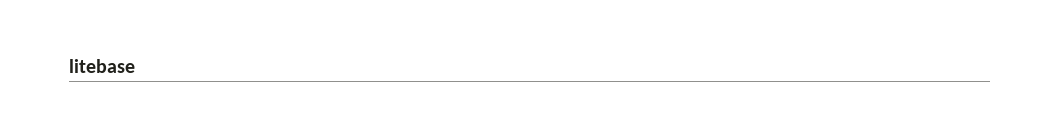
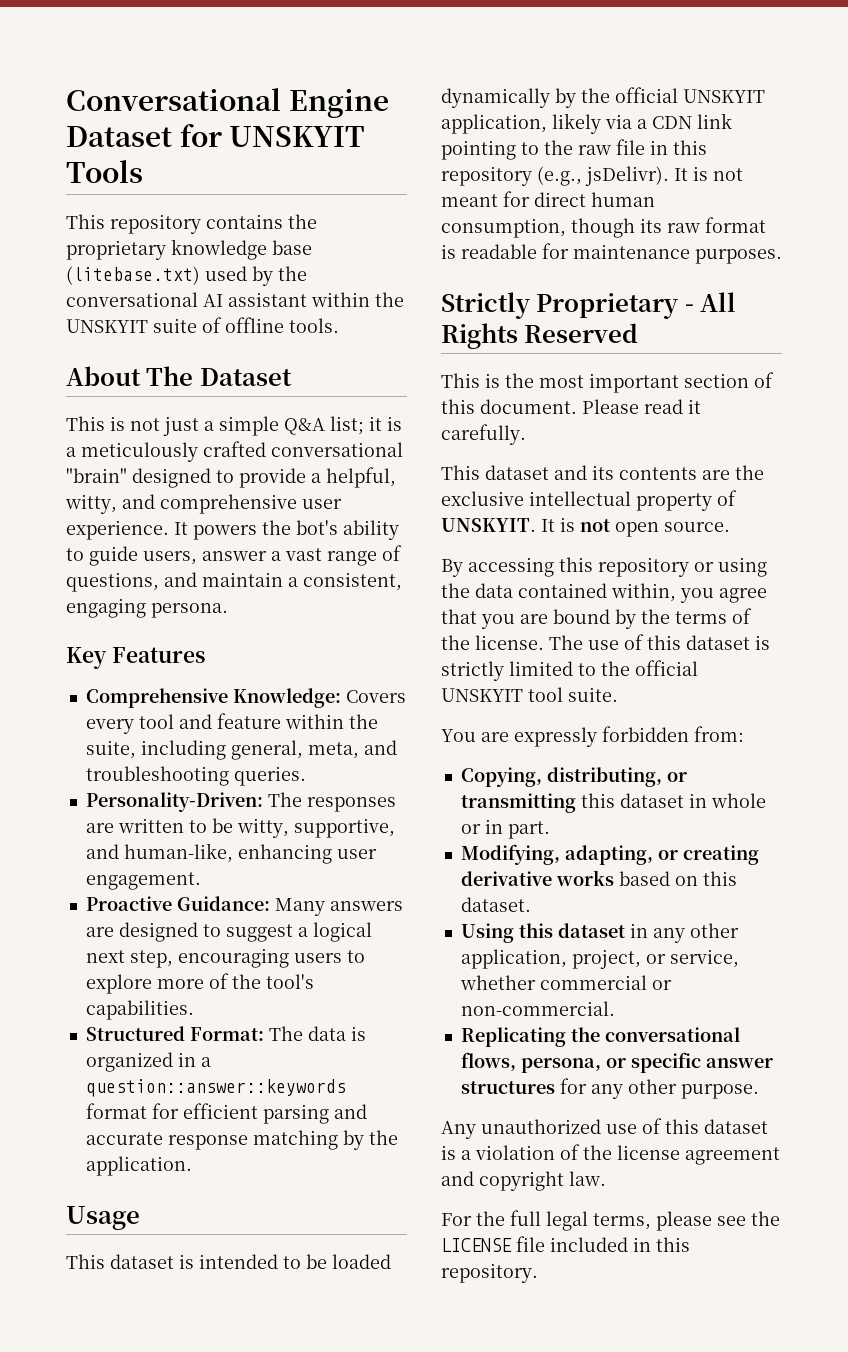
[69,59,135,73] litebase -> [66,88,389,118] [66,124,365,147] [66,160,143,183] [66,214,317,234] [66,239,312,260] [66,266,307,286] [66,292,404,307] [66,317,339,333] [66,366,292,386] [66,416,402,436] [66,441,403,462] [66,467,396,488] [65,494,342,514] [66,520,399,540] [66,545,402,566] [66,572,402,592] [66,598,228,618] [66,647,205,669] [85,688,406,708] [85,713,378,734] [85,740,397,760] [85,766,306,786] [85,792,396,812] [85,818,395,838] [85,843,377,864] [85,872,201,890] [85,896,403,916] [85,922,372,942] [85,948,365,968] [85,973,314,994] [85,1000,194,1020] [85,1026,366,1041] [85,1052,211,1072] [85,1079,346,1097] [85,1103,367,1124] [85,1130,398,1150] [85,1156,192,1176] [66,1206,140,1230] [66,1254,391,1269] [441,87,765,108] [441,113,732,134] [441,139,707,160] [441,166,743,186] [441,191,655,207] [441,217,766,238] [441,243,782,264] [441,292,737,319] [441,323,639,349] [441,372,774,393] [441,399,701,414] [441,424,526,445] [441,465,764,480] [441,490,737,511] [441,517,730,537] [441,557,767,577] [441,583,767,603] [441,608,752,629] [441,634,770,650] [441,660,698,681] [441,687,618,702] [441,726,744,747] [460,767,687,787] [460,793,766,813] [460,819,550,839] [460,844,759,865] [460,870,737,886] [460,897,531,912] [460,923,739,943] [460,949,739,969] [459,975,672,990] [460,1001,615,1016] [460,1027,740,1047] [460,1052,773,1073] [460,1078,759,1099] [441,1118,768,1139] [441,1144,780,1165] [441,1171,606,1191] [441,1210,780,1231] [441,1236,690,1252] [441,1263,538,1283] Conversational Engine Dataset for UNSKYIT Tools // This repository contains the proprietary knowledge base (litebase.txt) used by the conversational AI assistant within the UNSKYIT suite of offline tools. // About The Dataset // This is not just a simple Q&A list; it is a meticulously crafted conversational "brain" designed to provide a helpful, witty, and comprehensive user experience. It powers the bot's ability to guide users, answer a vast range of questions, and maintain a consistent, engaging persona. // Key Features // Comprehensive Knowledge: Covers every tool and feature within the suite, including general, meta, and troubleshooting queries. // Personality-Driven: The responses are written to be witty, supportive, and human-like, enhancing user engagement. // Proactive Guidance: Many answers are designed to suggest a logical next step, encouraging users to explore more of the tool's capabilities. // Structured Format: The data is organized in a question::answer::keywords format for efficient parsing and accurate response matching by the application. // Usage // This dataset is intended to be loaded dynamically by the official UNSKYIT application, likely via a CDN link pointing to the raw file in this repository (e.g., jsDelivr). It is not meant for direct human consumption, though its raw format is readable for maintenance purposes. // Strictly Proprietary - All Rights Reserved // This is the most important section of this document. Please read it carefully. // This dataset and its contents are the exclusive intellectual property of UNSKYIT. It is not open source. // By accessing this repository or using the data contained within, you agree that you are bound by the terms of the license. The use of this dataset is strictly limited to the official UNSKYIT tool suite. // You are expressly forbidden from: // Copying, distributing, or transmitting this dataset in whole or in part. // Modifying, adapting, or creating derivative works based on this dataset. // Using this dataset in any other application, project, or service, whether commercial or non-commercial. // Replicating the conversational flows, persona, or specific answer structures for any other purpose. // Any unauthorized use of this dataset is a violation of the license agreement and copyright law. // For the full legal terms, please see the LICENSE file included in this repository.

